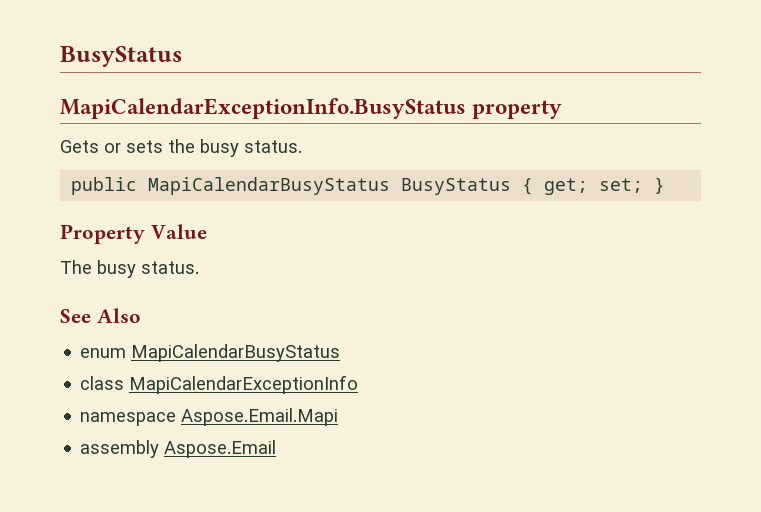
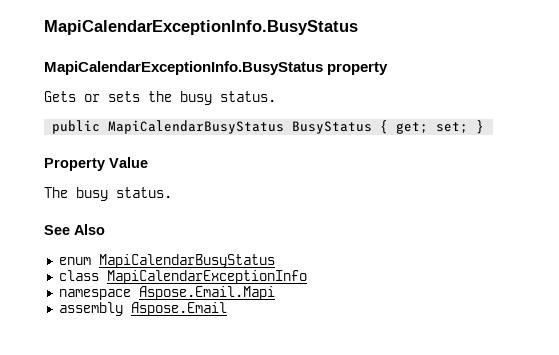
[60,46,182,67] BusyStatus -> [44,20,358,35] MapiCalendarExceptionInfo.BusyStatus

